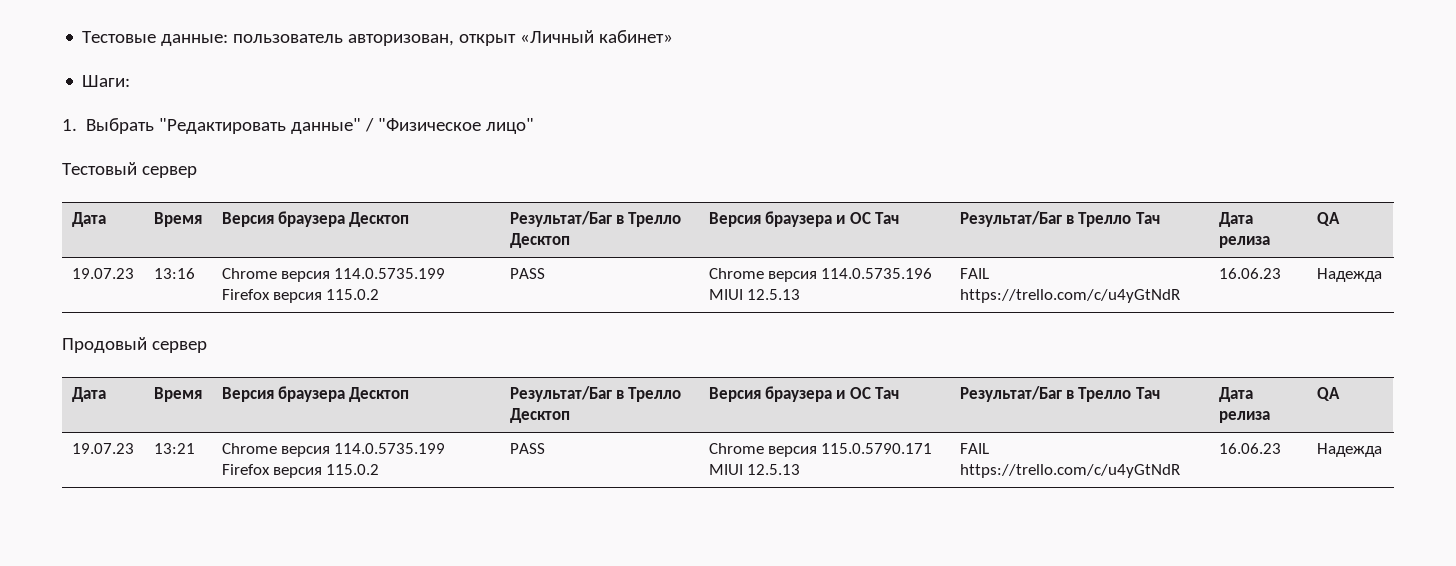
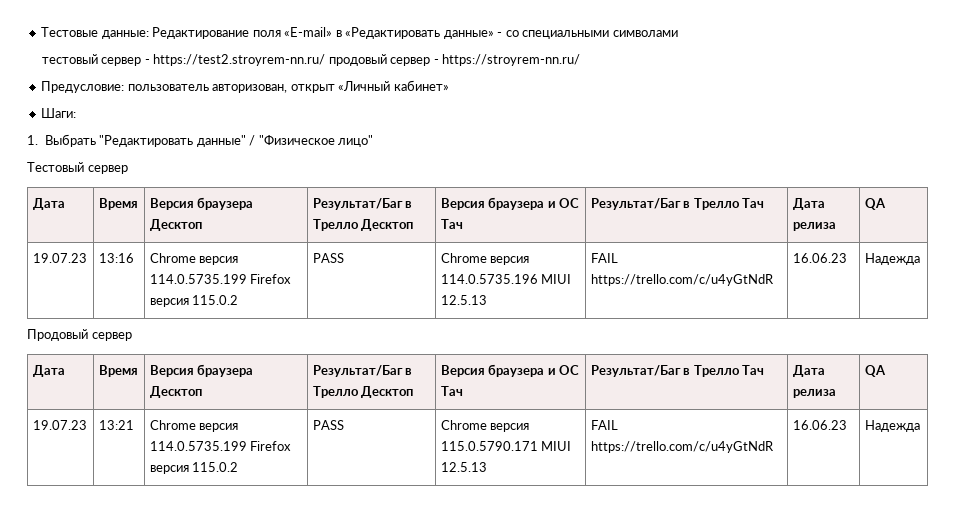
(229, 40) none -> [152,27,678,39] [41,54,581,66] [41,81,125,93] Редактирование поля «E-mail» в «Редактировать данные» - со специальными символами // тестовый сервер - https://test2.stroyrem-nn.ru/ продовый сервер - https://stroyrem-nn.ru/ // Предусловие:

